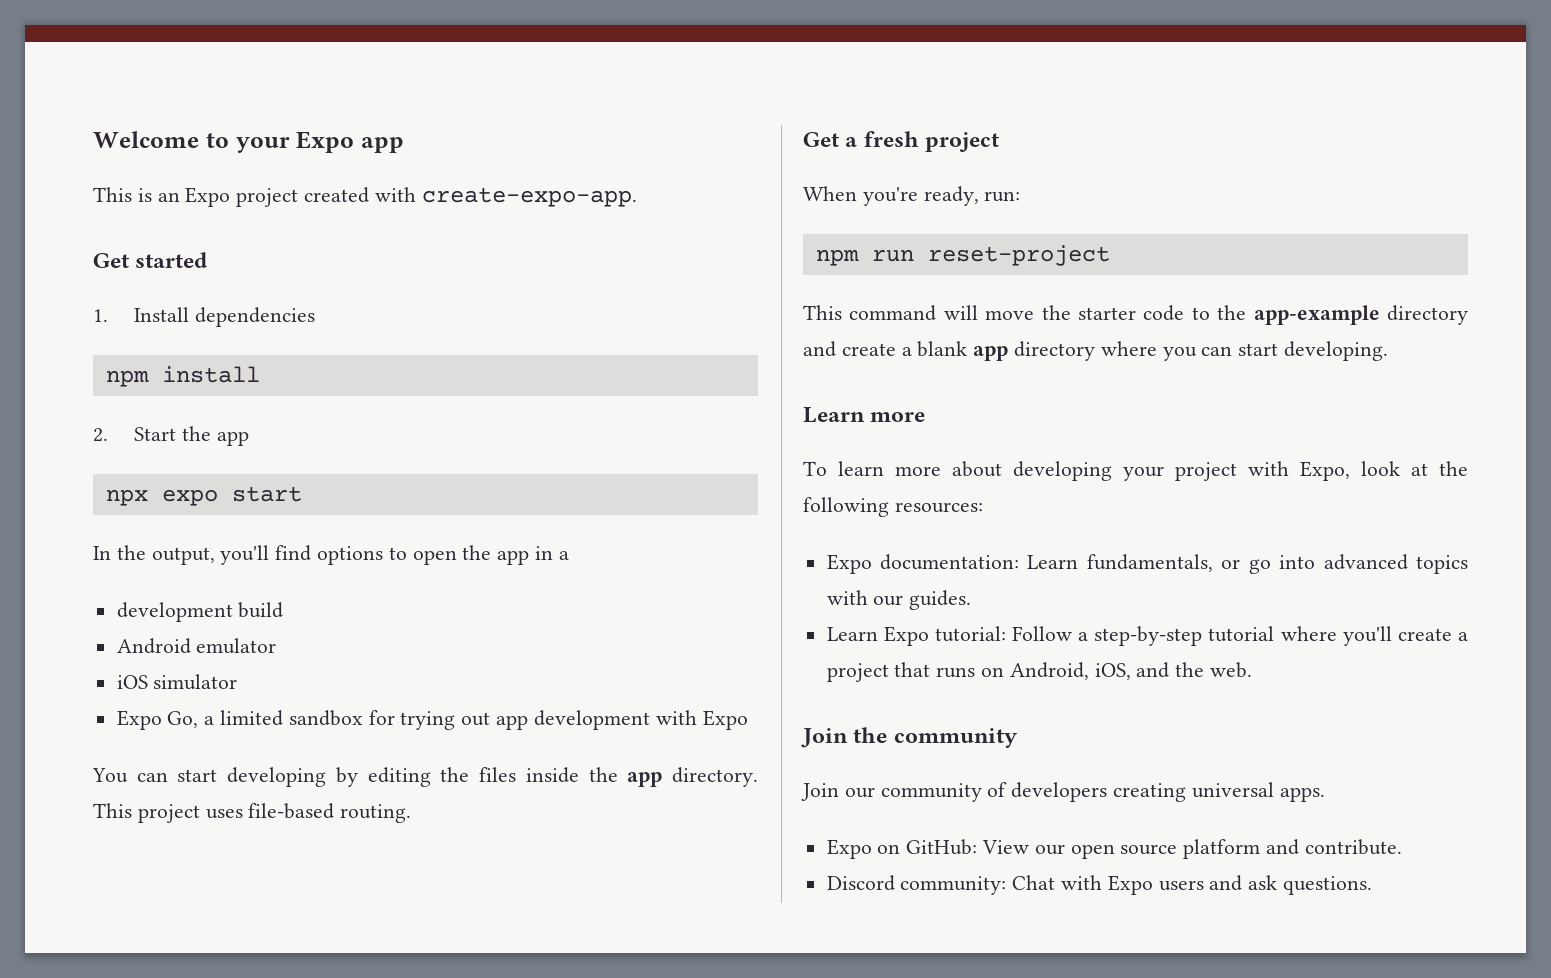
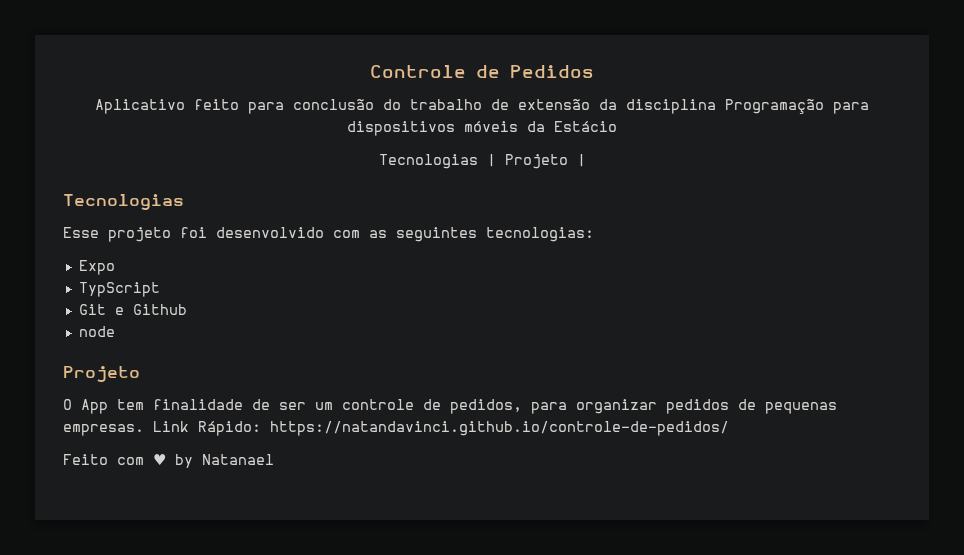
[93,131,404,153] [93,187,637,207] [93,252,208,268] [93,307,315,327] [105,366,260,387] [93,426,249,446] [105,486,302,506] [93,545,569,565] [116,602,284,622] [116,638,277,654] [116,674,238,690] [116,710,748,730] [92,767,759,787] [93,803,412,823] [803,131,1001,152] [803,186,1021,206] [815,245,1110,266] [803,305,1468,325] [803,341,1389,361] [803,407,926,423] [803,461,1468,481] [803,497,983,517] [826,554,1468,574] [826,590,972,610] [826,626,1468,646] [826,662,1253,682] [801,727,1018,748] [801,782,1325,802] [826,839,1402,859] [826,875,1373,895] Welcome to your Expo app // This is an Expo project created with create-expo-app. // Get started // 1. Install dependencies // npm install // 2. Start the app // npx expo start // In the output, you'll find options to open the app in a // development build // Android emulator // iOS simulator // Expo Go, a limited sandbox for trying out app development with Expo // You can start developing by editing the files inside the app directory. This project uses file-based routing. // Get a fresh project // When you're ready, run: // npm run reset-project // This command will move the starter code to the app-example directory and create a blank app directory where you can start developing. // Learn more // To learn more about developing your project with Expo, look at the following resources: // Expo documentation: Learn fundamentals, or go into advanced topics with our guides. // Learn Expo tutorial: Follow a step-by-step tutorial where you'll create a project that runs on Android, iOS, and the web. // Join the community // Join our community of developers creating universal apps. // Expo on GitHub: View our open source platform and contribute. // Discord community: Chat with Expo users and ask questions. -> [370,65,594,78] [95,99,869,114] [347,121,617,136] [378,154,586,169] [63,194,184,210] [63,227,594,242] [78,260,115,275] [78,282,160,297] [78,304,187,315] [78,326,115,337] [63,366,140,382] [63,399,837,414] [63,421,729,436] [63,454,274,468] Controle de Pedidos // Aplicativo feito para conclusão do trabalho de extensão da disciplina Programação para dispositivos móveis da Estácio // Tecnologias | Projeto | // Tecnologias // Esse projeto foi desenvolvido com as seguintes tecnologias: // Expo // TypScript // Git e Github // node // Projeto // O App tem finalidade de ser um controle de pedidos, para organizar pedidos de pequenas empresas. Link Rápido: https://natandavinci.github.io/controle-de-pedidos/ // Feito com ♥ by Natanael

